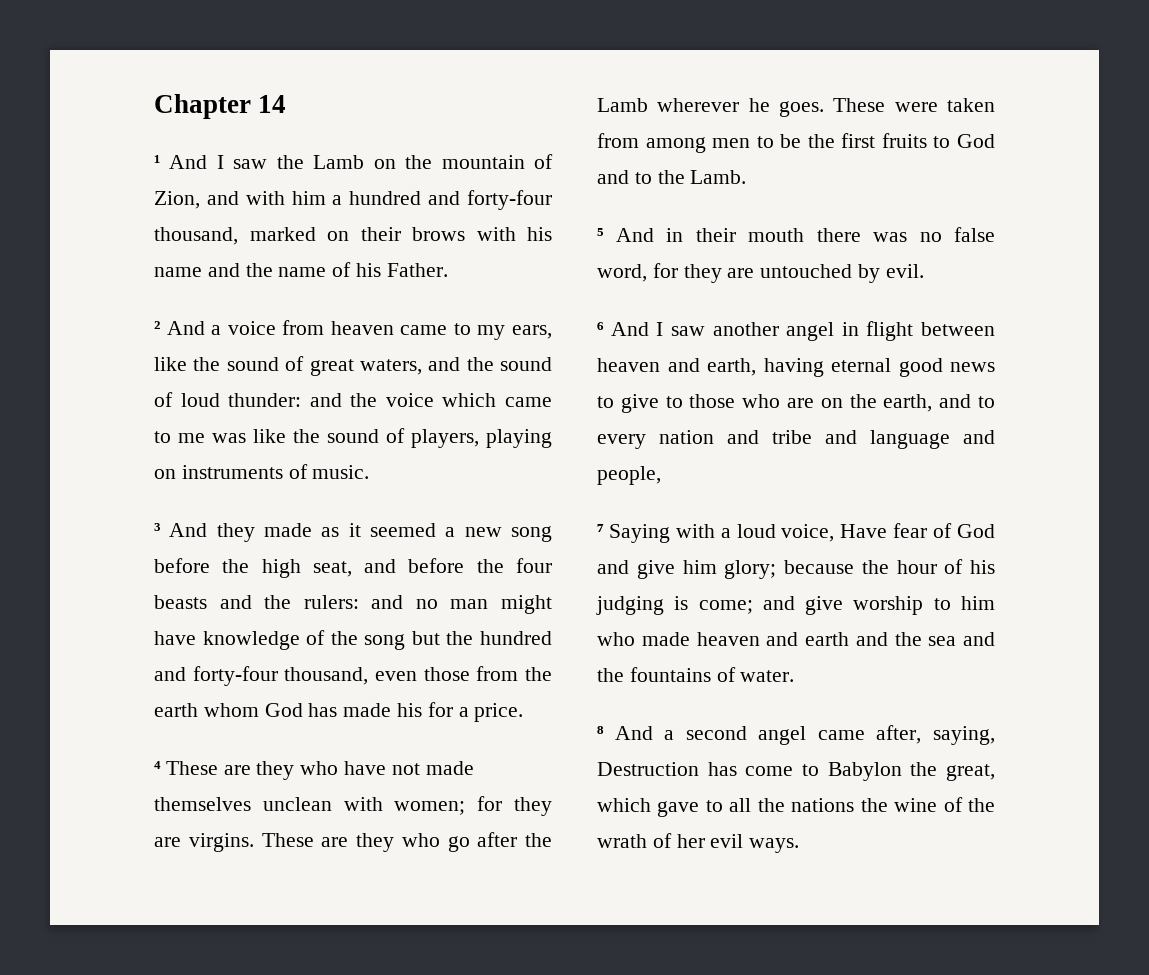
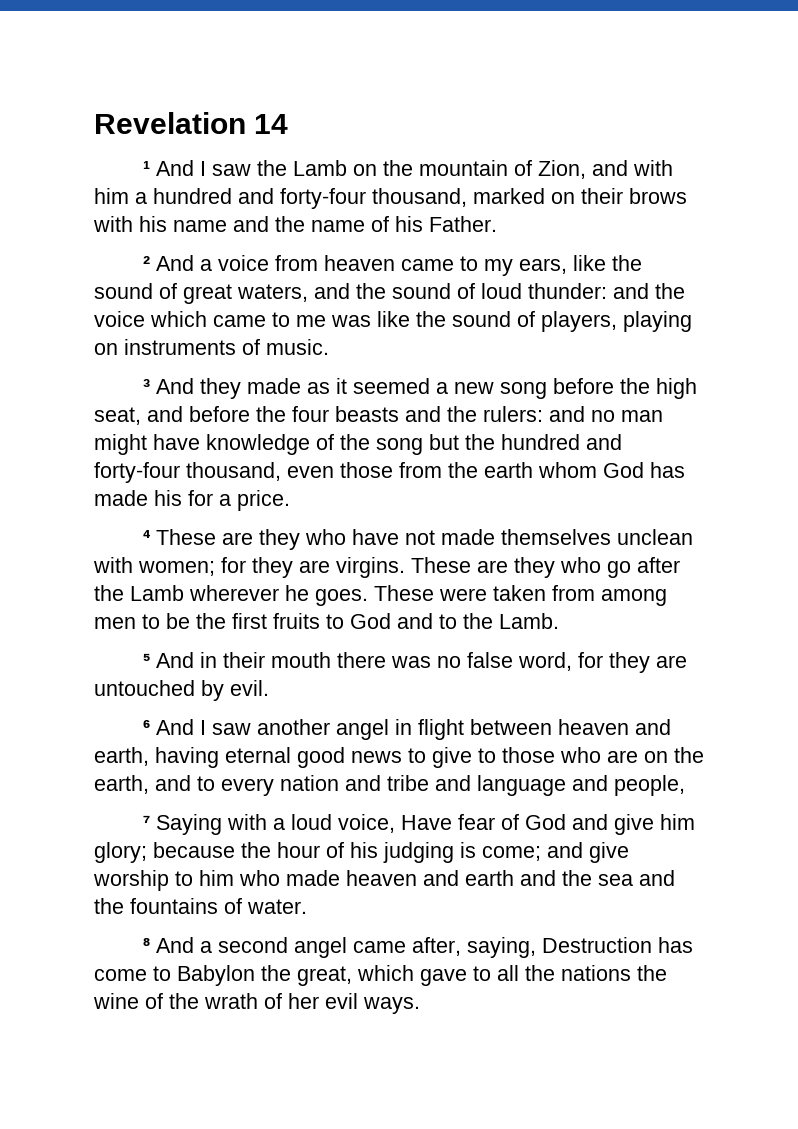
[154,94,251,119] Chapter -> [94,112,246,134] Revelation

